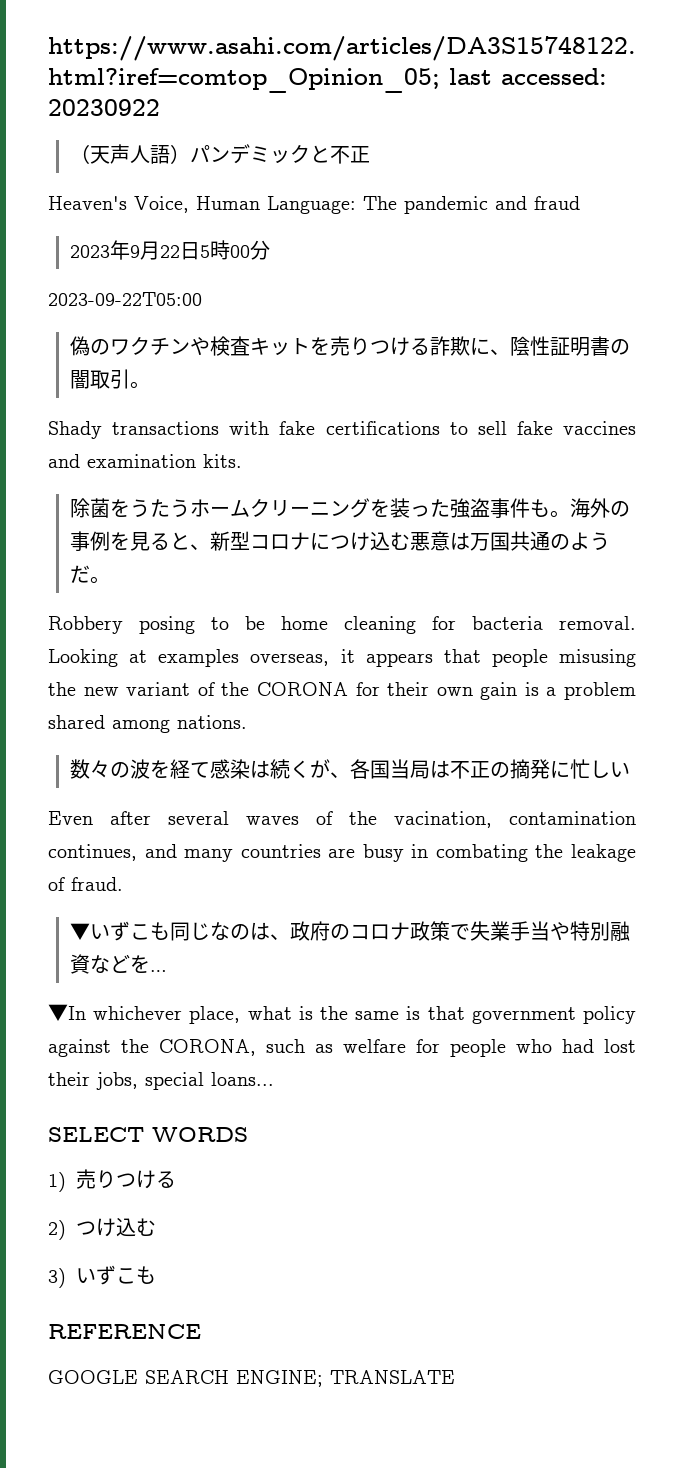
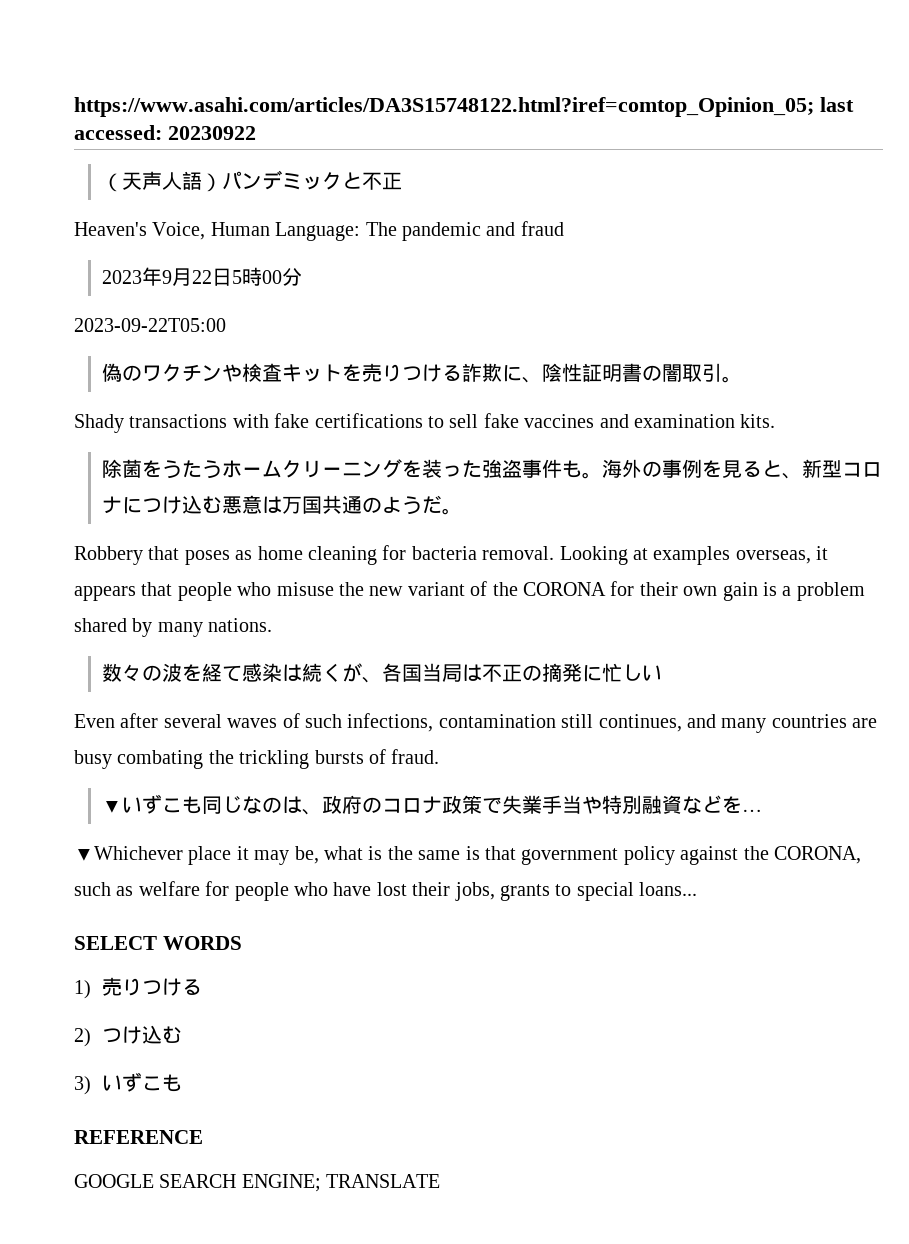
[139,616,265,634] posing to be -> [148,546,253,565] that poses as
[559,649,636,667] misusing -> [237,582,334,596] who misuse
[112,719,170,733] among -> [132,618,203,637] by many
[349,811,636,828] the vacination, contamination -> [305,713,594,732] such infections, contamination still
[411,844,429,858] in -> (112, 759) none
[570,844,636,862] leakage -> [239,750,364,769] trickling bursts
[48,1004,241,1024] ▼In whichever place, -> [74,846,319,865] ▼Whichever place it may be,
[562,1039,594,1053] had -> [333,882,372,896] have
(138, 1081) none -> [499,884,572,901] grants to

